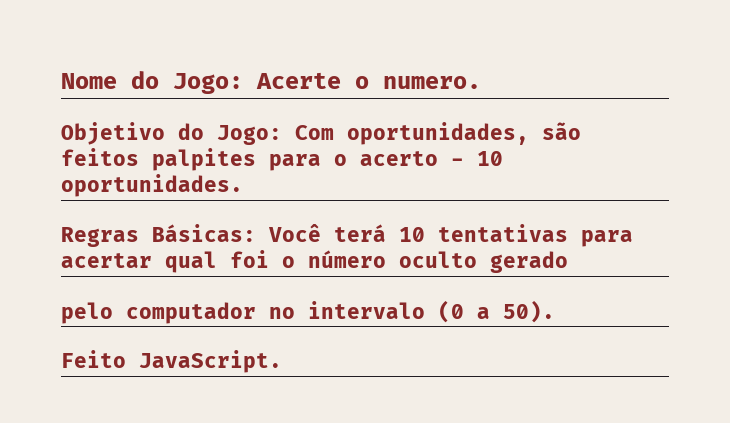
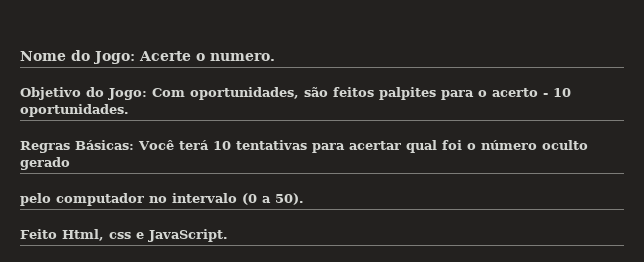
(126, 359) none -> [62,229,144,241] Html, css e

